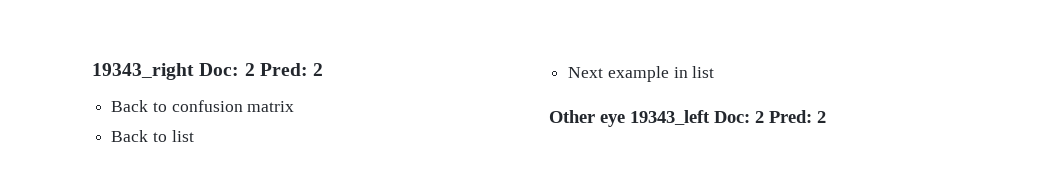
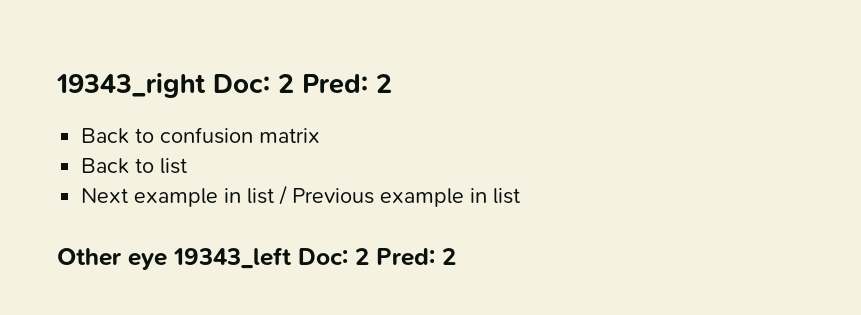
(715, 72) none -> [279,185,521,207] / Previous example in list

